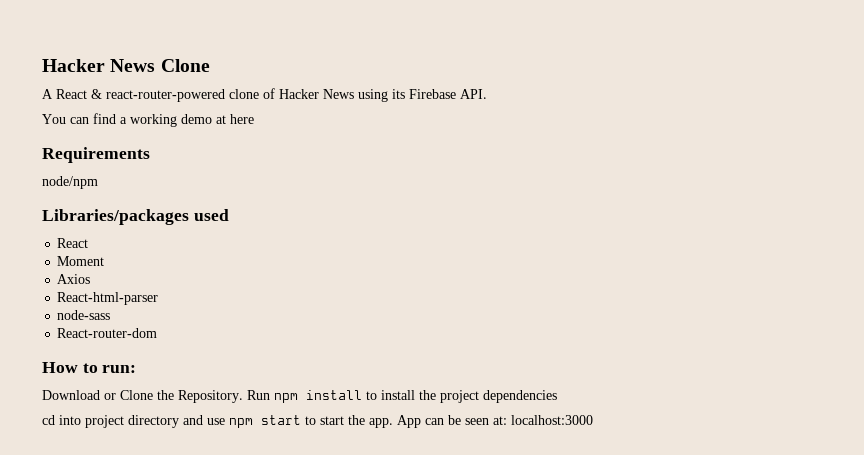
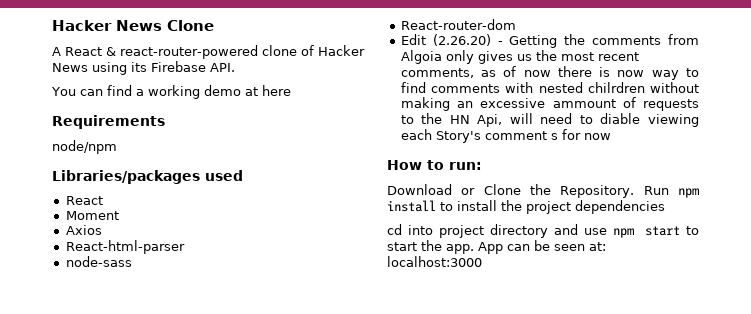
(158, 333) none -> [400,34,699,48] [400,50,639,64] [400,66,699,80] [400,82,699,93] [400,97,699,111] [400,113,699,127] [400,129,611,143] // Edit (2.26.20) - Getting the comments from Algoia only gives us the most recent comments, as of now there is now way to find comments with nested chilrdren without making an excessive ammount of requests to the HN Api, will need to diable viewing each Story's comment s for now

